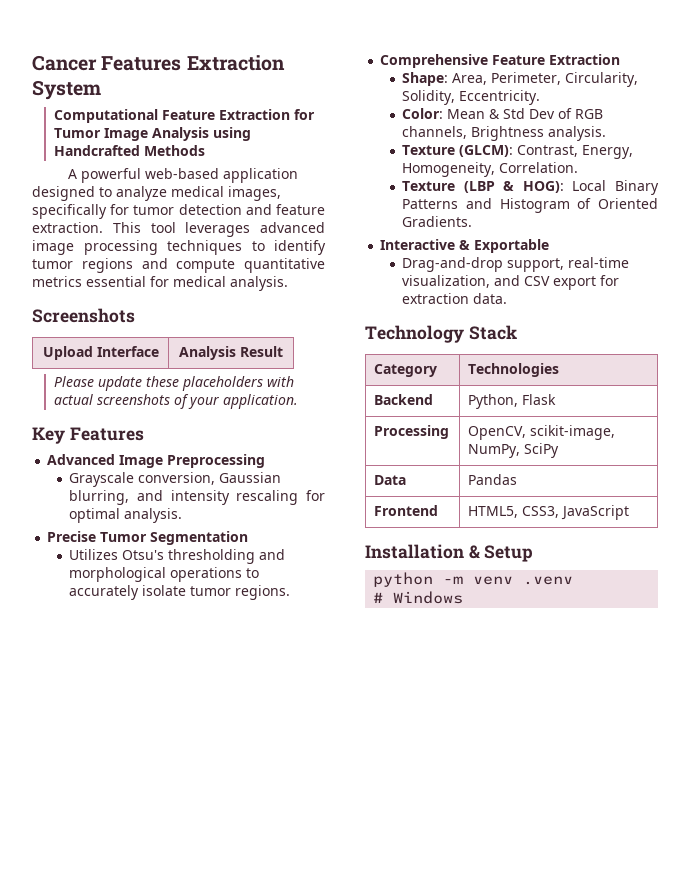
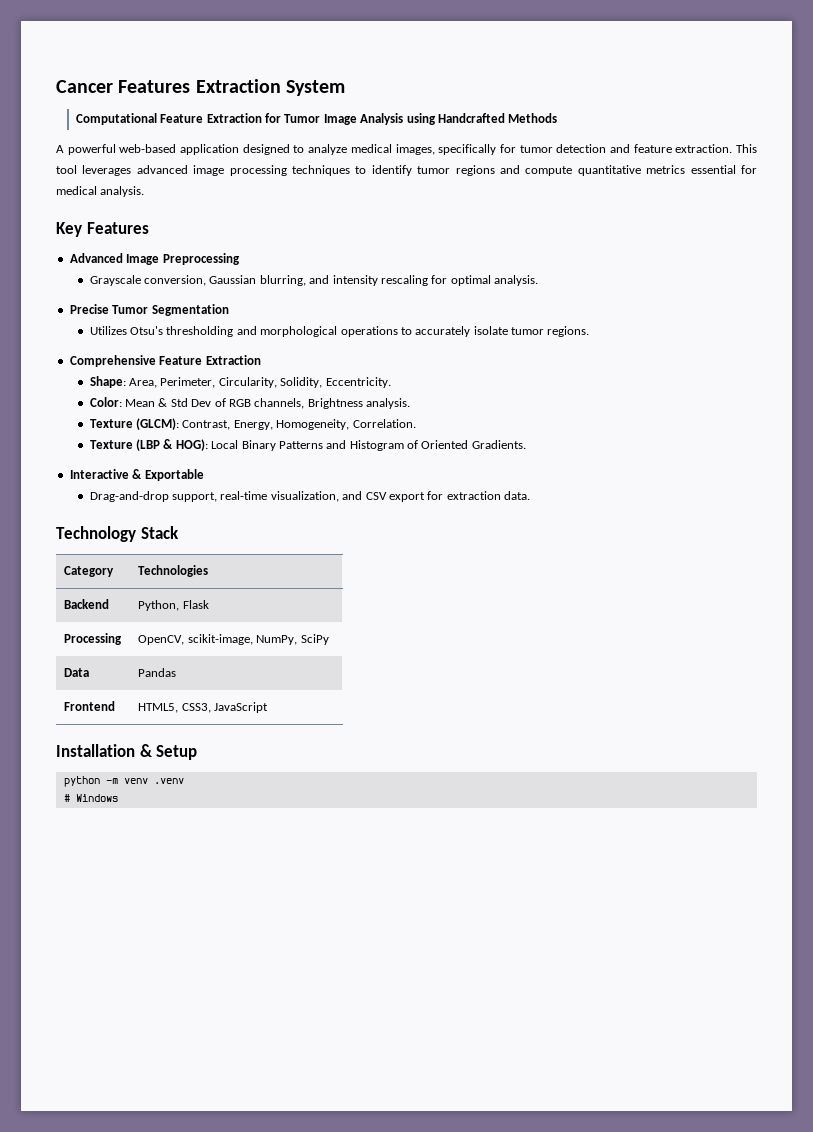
[32,308,135,323] [42,346,159,360] [179,346,283,360] [54,376,295,391] [54,394,299,409] // Screenshots // Upload Interface | Analysis Result // Please update these placeholders with actual screenshots of your application. -> (145, 191) none

